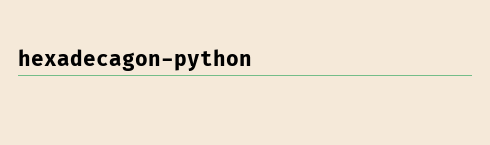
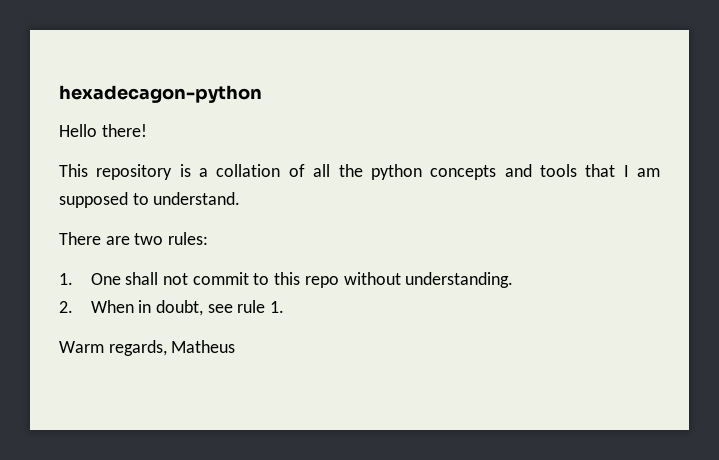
(252, 60) none -> [59,124,147,137] [59,164,660,180] [59,192,241,208] [59,232,209,245] [59,272,514,288] [59,300,285,316] [59,340,236,356] // Hello there! // This repository is a collation of all the python concepts and tools that I am supposed to understand. // There are two rules: // 1. One shall not commit to this repo without understanding. // 2. When in doubt, see rule 1. // Warm regards, Matheus

